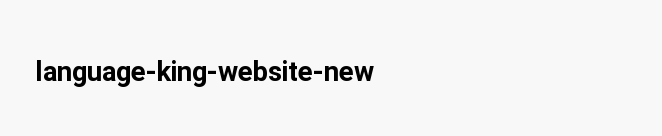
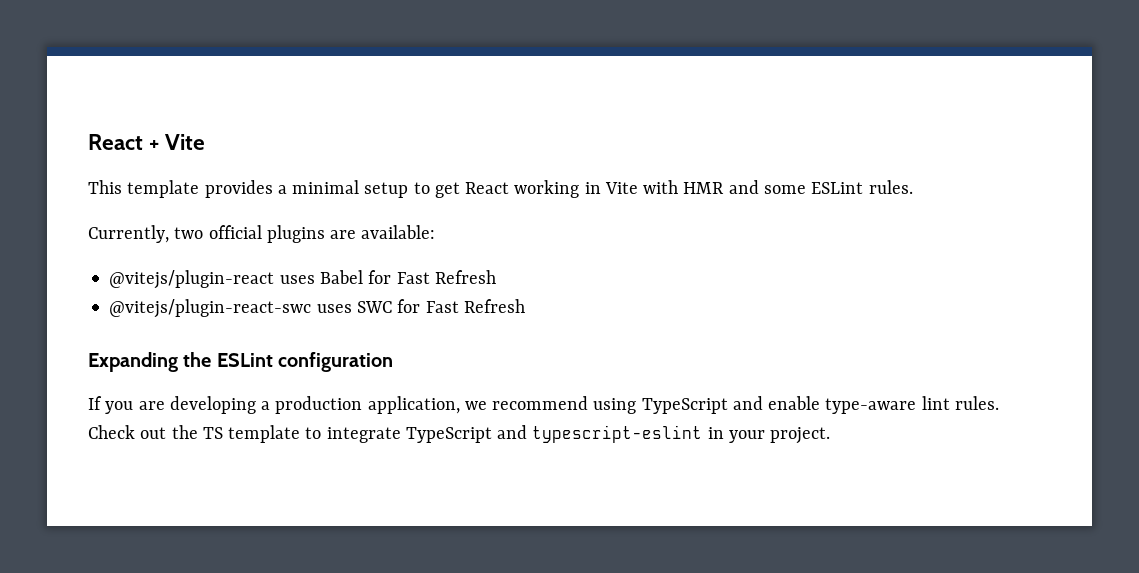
[35,60,374,87] language-king-website-new -> [88,134,206,150] [88,180,913,198] [88,225,436,243] [109,270,496,289] [109,299,525,318] [88,352,394,372] [88,396,999,414] [88,425,831,444] React + Vite // This template provides a minimal setup to get React working in Vite with HMR and some ESLint rules. // Currently, two official plugins are available: // @vitejs/plugin-react uses Babel for Fast Refresh // @vitejs/plugin-react-swc uses SWC for Fast Refresh // Expanding the ESLint configuration // If you are developing a production application, we recommend using TypeScript and enable type-aware lint rules. Check out the TS template to integrate TypeScript and typescript-eslint in your project.

